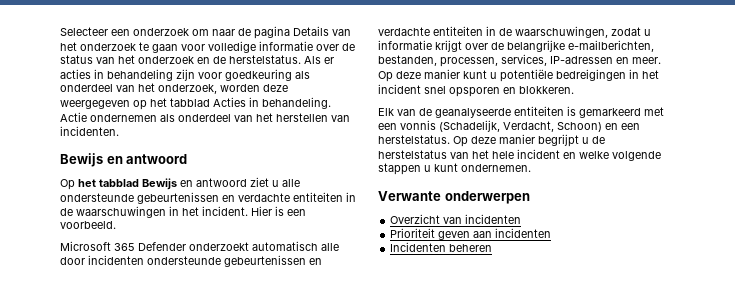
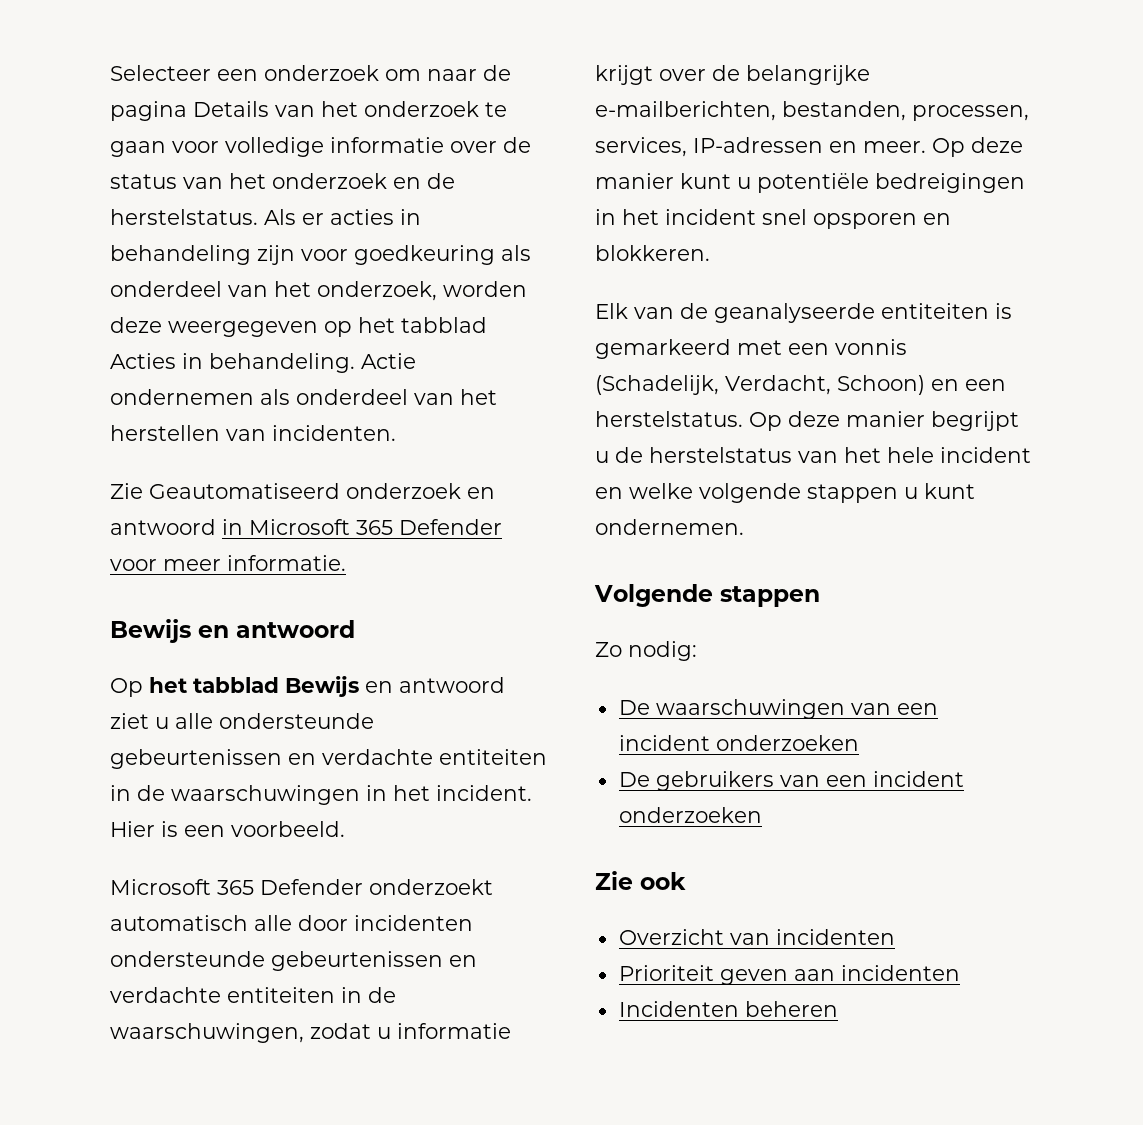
(119, 131) none -> [110,483,495,499] [110,519,502,535] [110,555,346,571] // Zie Geautomatiseerd onderzoek en antwoord in Microsoft 365 Defender voor meer informatie.
[378,191,530,204] Verwante onderwerpen -> [594,584,820,607] [595,641,697,661] [618,699,938,719] [618,735,859,751] [618,771,964,791] [618,807,762,823] [595,871,686,890] Volgende stappen // Zo nodig: // De waarschuwingen van een incident onderzoeken // De gebruikers van een incident onderzoeken // Zie ook

